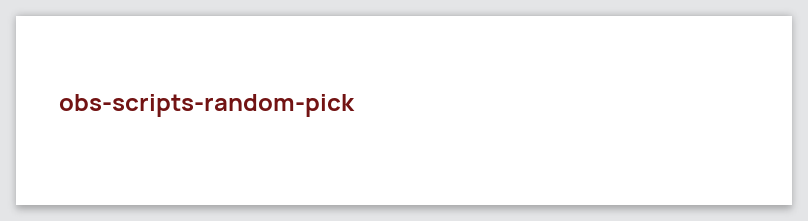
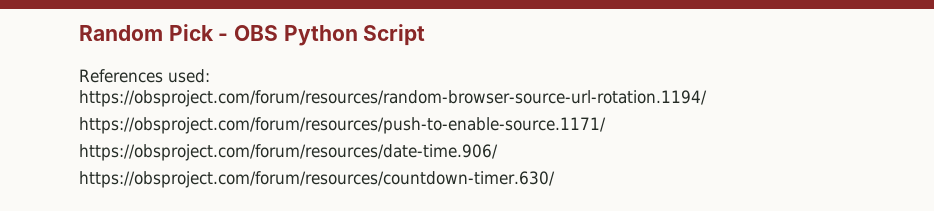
[59,94,355,117] obs-scripts-random-pick -> [79,24,426,46] [79,69,210,83] [79,90,707,107] [79,117,606,134] [79,144,498,161] [79,171,555,188] Random Pick - OBS Python Script // References used: // https://obsproject.com/forum/resources/random-browser-source-url-rotation.1194/ // https://obsproject.com/forum/resources/push-to-enable-source.1171/ // https://obsproject.com/forum/resources/date-time.906/ // https://obsproject.com/forum/resources/countdown-timer.630/

